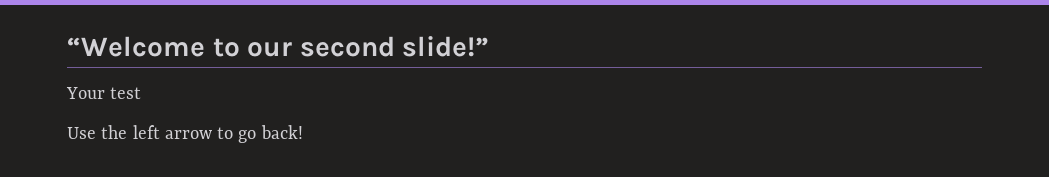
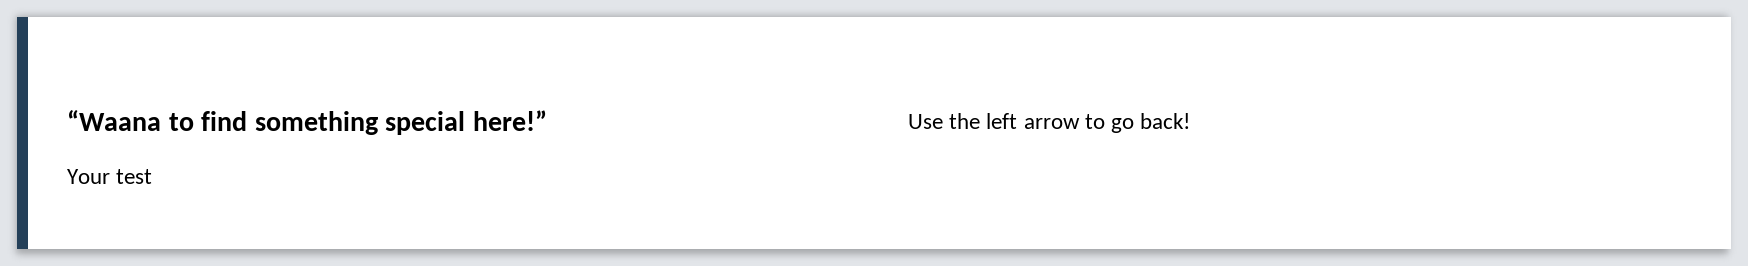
[67,36,490,57] “Welcome to our second slide!” -> [67,110,547,135] “Waana to find something special here!”

